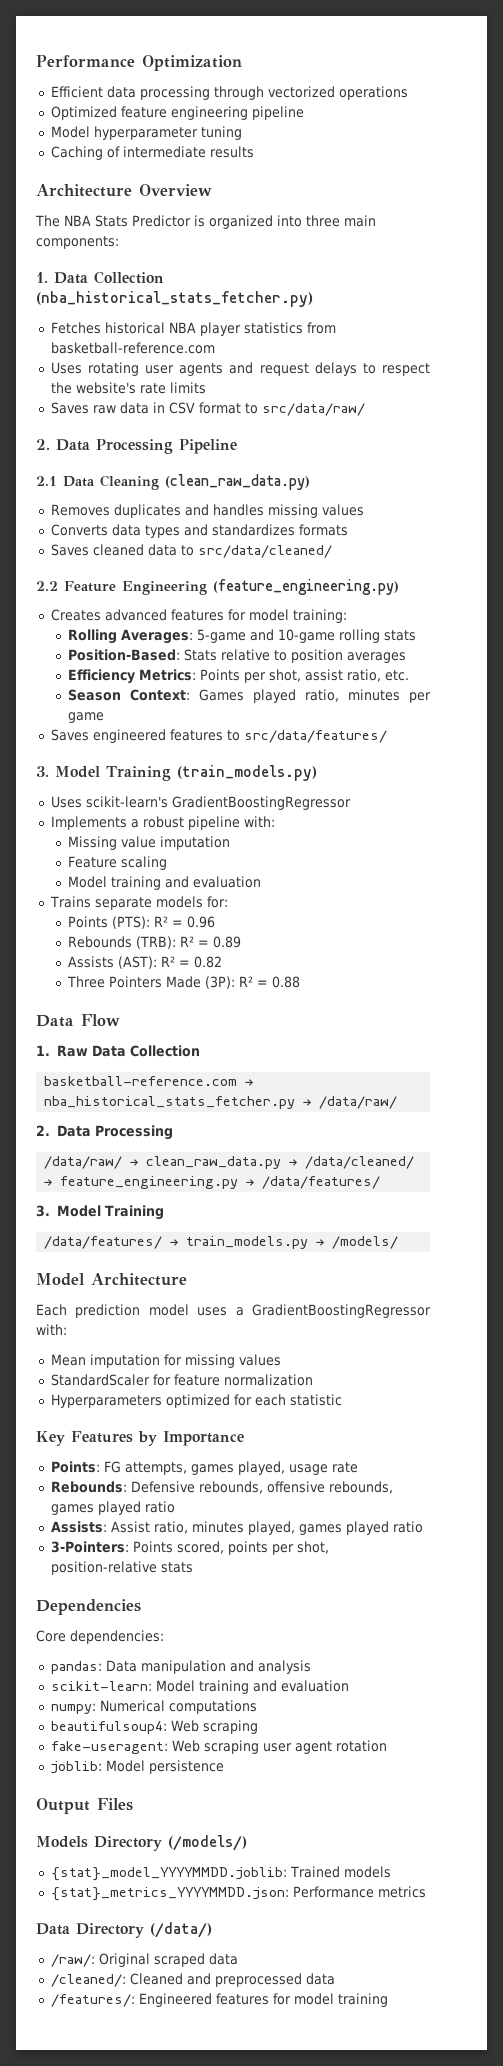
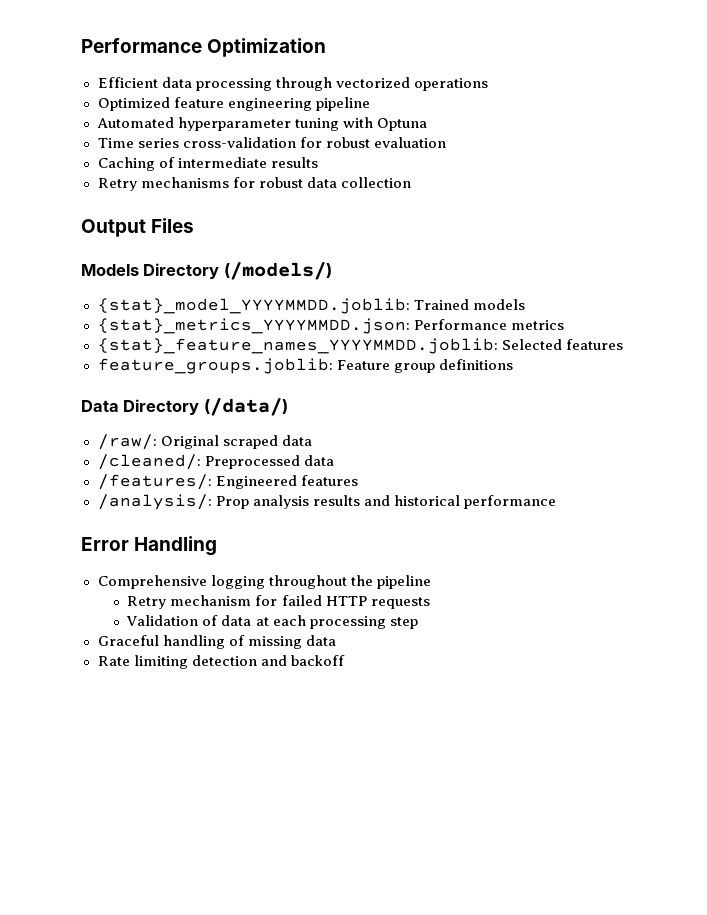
[50,126,90,138] Model -> [96,117,174,128] Automated
[50,146,254,160] [36,184,212,197] [35,215,376,229] [36,236,119,249] [36,271,164,284] [36,291,313,307] [50,322,336,336] [50,342,215,354] [50,362,431,376] [50,382,206,394] [50,402,365,416] [36,439,237,454] [36,474,310,490] [50,504,364,518] [50,524,348,538] [50,544,332,558] [36,579,399,595] [50,609,347,623] [68,629,417,644] [68,649,407,663] [68,669,410,684] [68,689,432,703] [68,712,105,723] [50,729,387,743] [36,765,317,781] [50,796,351,810] [50,816,275,830] [68,836,231,850] [68,856,168,870] [68,876,262,890] [49,896,228,910] [68,916,216,929] [68,936,242,949] [68,956,223,969] [67,976,301,989] [36,1014,120,1027] [36,1045,200,1057] [44,1076,254,1086] [44,1096,398,1109] [36,1125,173,1140] [44,1156,415,1169] [44,1176,381,1189] [36,1205,164,1220] [44,1236,399,1249] [36,1273,187,1286] [36,1304,431,1318] [36,1324,67,1335] [50,1354,281,1368] [50,1374,313,1386] [50,1394,342,1408] [36,1431,244,1446] [50,1461,358,1475] [50,1481,393,1494] [50,1501,175,1515] [50,1521,423,1535] [50,1541,329,1555] [50,1561,193,1575] [36,1599,141,1615] [36,1630,164,1644] [50,1660,311,1674] [50,1680,349,1694] [50,1700,257,1714] [50,1720,258,1734] [50,1740,387,1754] [50,1760,224,1774] // Caching of intermediate results // Architecture Overview // The NBA Stats Predictor is organized into three main components: // 1. Data Collection (nba_historical_stats_fetcher.py) // Fetches historical NBA player statistics from basketball-reference.com // Uses rotating user agents and request delays to respect the website's rate limits // Saves raw data in CSV format to src/data/raw/ // 2. Data Processing Pipeline // 2.1 Data Cleaning (clean_raw_data.py) // Removes duplicates and handles missing values // Converts data types and standardizes formats // Saves cleaned data to src/data/cleaned/ // 2.2 Feature Engineering (feature_engineering.py) // Creates advanced features for model training: // Rolling Averages: 5-game and 10-game rolling stats // Position-Based: Stats relative to position averages // Efficiency Metrics: Points per shot, assist ratio, etc. // Season Context: Games played ratio, minutes per game // Saves engineered features to src/data/features/ // 3. Model Training (train_models.py) // Uses scikit-learn's GradientBoostingRegressor // Implements a robust pipeline with: // Missing value imputation // Feature scaling // Model training and evaluation // Trains separate models for: // Points (PTS): R² = 0.96 // Rebounds (TRB): R² = 0.89 // Assists (AST): R² = 0.82 // Three Pointers Made (3P): R² = 0.88 // Data Flow // 1. Raw Data Collection // basketball-reference.com → nba_historical_stats_fetcher.py → /data/raw/ // 2. Data Processing // /data/raw/ → clean_raw_data.py → /data/cleaned/ → feature_engineering.py → /data/features/ // 3. Model Training // /data/features/ → train_models.py → /models/ // Model Architecture // Each prediction model uses a GradientBoostingRegressor with: // Mean imputation for missing values // StandardScaler for feature normalization // Hyperparameters optimized for each statistic // Key Features by Importance // Points: FG attempts, games played, usage rate // Rebounds: Defensive rebounds, offensive rebounds, games played ratio // Assists: Assist ratio, minutes played, games played ratio // 3-Pointers: Points scored, points per shot, position-relative stats // Dependencies // Core dependencies: // pandas: Data manipulation and analysis // scikit-learn: Model training and evaluation // numpy: Numerical computations // beautifulsoup4: Web scraping // fake-useragent: Web scraping user agent rotation // joblib: Model persistence -> [342,117,427,131] [97,137,446,148] [97,157,318,171] [97,177,411,191] with Optuna // Time series cross-validation for robust evaluation // Caching of intermediate results // Retry mechanisms for robust data collection
(426, 1892) none -> [97,338,623,354] [97,358,513,374] // {stat}_feature_names_YYYYMMDD.joblib: Selected features // feature_groups.joblib: Feature group definitions
[129,1973,302,1987] Cleaned and preprocessed -> [204,455,300,469] Preprocessed
[272,1993,388,2007] for model training -> [97,494,556,510] [81,536,218,556] [97,575,431,589] [127,595,430,609] [126,615,418,629] [97,635,336,649] [97,655,345,669] // /analysis/: Prop analysis results and historical performance // Error Handling // Comprehensive logging throughout the pipeline // Retry mechanism for failed HTTP requests // Validation of data at each processing step // Graceful handling of missing data // Rate limiting detection and backoff

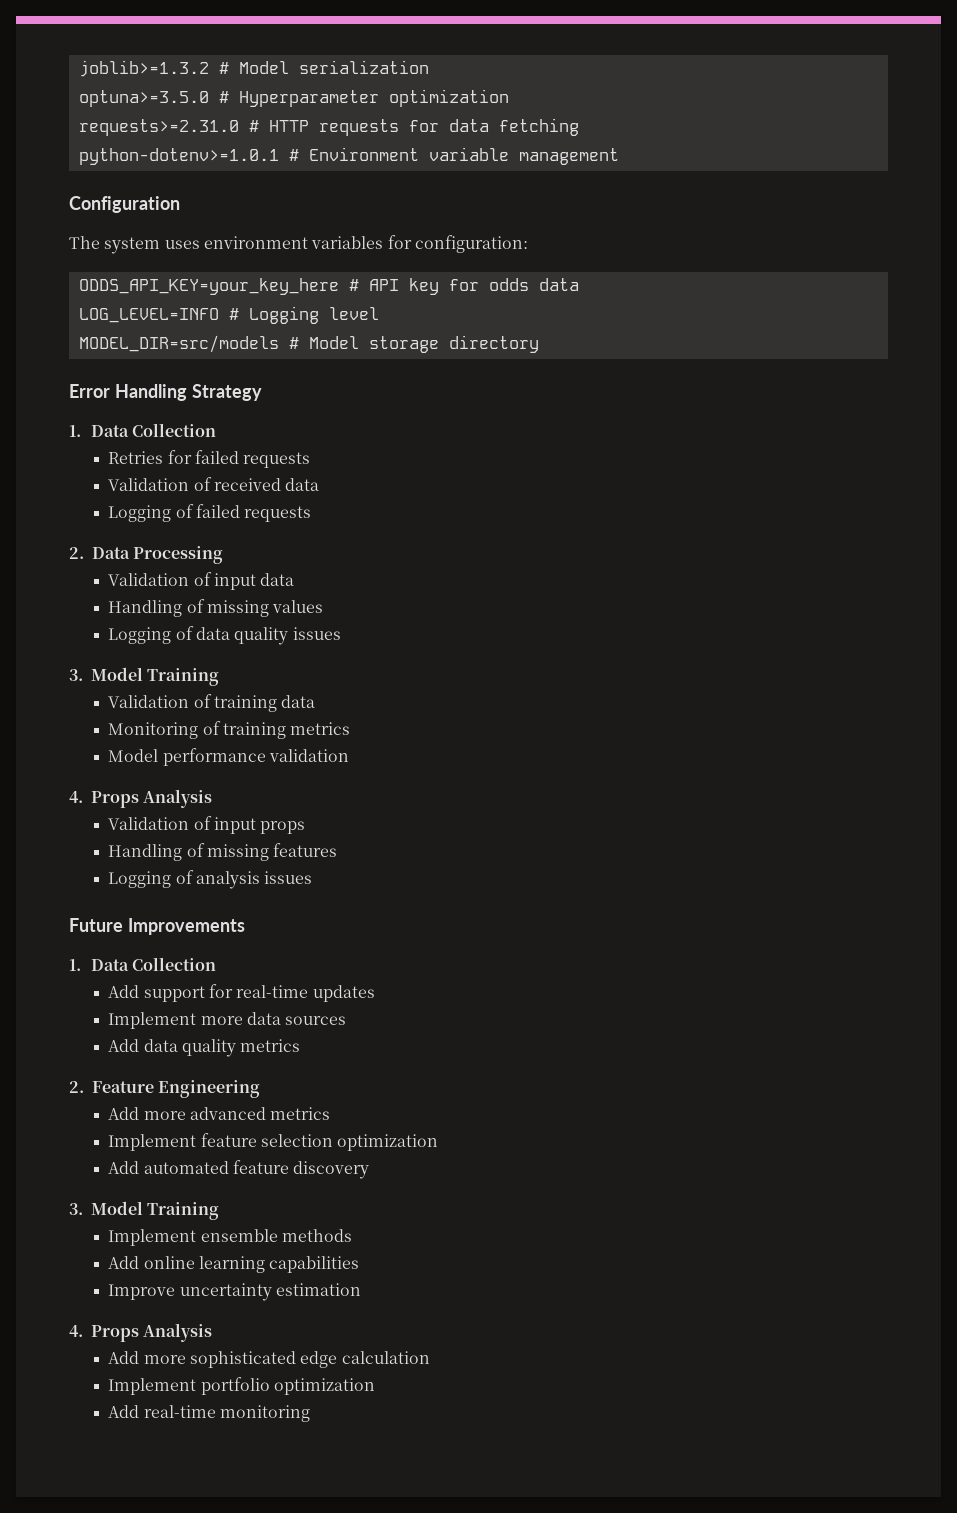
[81,38,327,57] [97,77,488,91] [97,97,370,111] [96,117,427,131] [97,137,446,148] [97,157,318,171] [97,177,411,191] [81,218,195,237] [81,262,332,280] [97,298,525,314] [97,318,564,334] [97,338,623,354] [97,358,513,374] [81,398,288,416] [97,434,312,450] [97,454,334,470] [97,474,358,490] [97,494,556,510] [81,536,218,556] [97,575,431,589] [127,595,252,609] Performance Optimization // Efficient data processing through vectorized operations // Optimized feature engineering pipeline // Automated hyperparameter tuning with Optuna // Time series cross-validation for robust evaluation // Caching of intermediate results // Retry mechanisms for robust data collection // Output Files // Models Directory (/models/) // {stat}_model_YYYYMMDD.joblib: Trained models // {stat}_metrics_YYYYMMDD.json: Performance metrics // {stat}_feature_names_YYYYMMDD.joblib: Selected features // feature_groups.joblib: Feature group definitions // Data Directory (/data/) // /raw/: Original scraped data // /cleaned/: Preprocessed data // /features/: Engineered features // /analysis/: Prop analysis results and historical performance // Error Handling // Comprehensive logging throughout the pipeline // Retry mechanism -> [78,60,429,77] [78,89,509,107] [78,118,579,136] [78,147,619,165] [69,196,180,213] [69,235,528,254] [78,278,579,295] [78,306,379,324] [78,335,539,353] [69,384,262,401] [69,423,217,437] [108,451,164,464] joblib>=1.3.2 # Model serialization // optuna>=3.5.0 # Hyperparameter optimization // requests>=2.31.0 # HTTP requests for data fetching // python-dotenv>=1.0.1 # Environment variable management // Configuration // The system uses environment variables for configuration: // ODDS_API_KEY=your_key_here # API key for odds data // LOG_LEVEL=INFO # Logging level // MODEL_DIR=src/models # Model storage directory // Error Handling Strategy // 1. Data Collection // Retries
[325,596,367,606] HTTP -> (240, 457) none
[221,615,418,629] [97,635,336,649] [97,655,345,669] data at each processing step // Graceful handling of missing data // Rate limiting detection and backoff -> [214,478,320,491] [108,504,312,522] [69,546,224,564] [108,572,295,590] [108,599,324,617] [108,626,341,645] [69,667,220,686] [108,694,316,712] [108,721,351,739] [108,748,350,766] [69,789,213,808] [108,816,306,834] [108,843,338,861] [108,870,313,889] [69,918,245,935] [69,957,217,971] [108,984,375,1002] [108,1012,347,1029] [108,1039,301,1057] [69,1080,261,1098] [108,1107,331,1120] [108,1133,439,1151] [108,1160,370,1179] [69,1201,220,1220] [108,1229,353,1246] [108,1256,360,1273] [108,1283,362,1301] [69,1323,213,1342] [108,1351,430,1368] [108,1377,376,1395] [108,1405,311,1422] received data // Logging of failed requests // 2. Data Processing // Validation of input data // Handling of missing values // Logging of data quality issues // 3. Model Training // Validation of training data // Monitoring of training metrics // Model performance validation // 4. Props Analysis // Validation of input props // Handling of missing features // Logging of analysis issues // Future Improvements // 1. Data Collection // Add support for real-time updates // Implement more data sources // Add data quality metrics // 2. Feature Engineering // Add more advanced metrics // Implement feature selection optimization // Add automated feature discovery // 3. Model Training // Implement ensemble methods // Add online learning capabilities // Improve uncertainty estimation // 4. Props Analysis // Add more sophisticated edge calculation // Implement portfolio optimization // Add real-time monitoring

